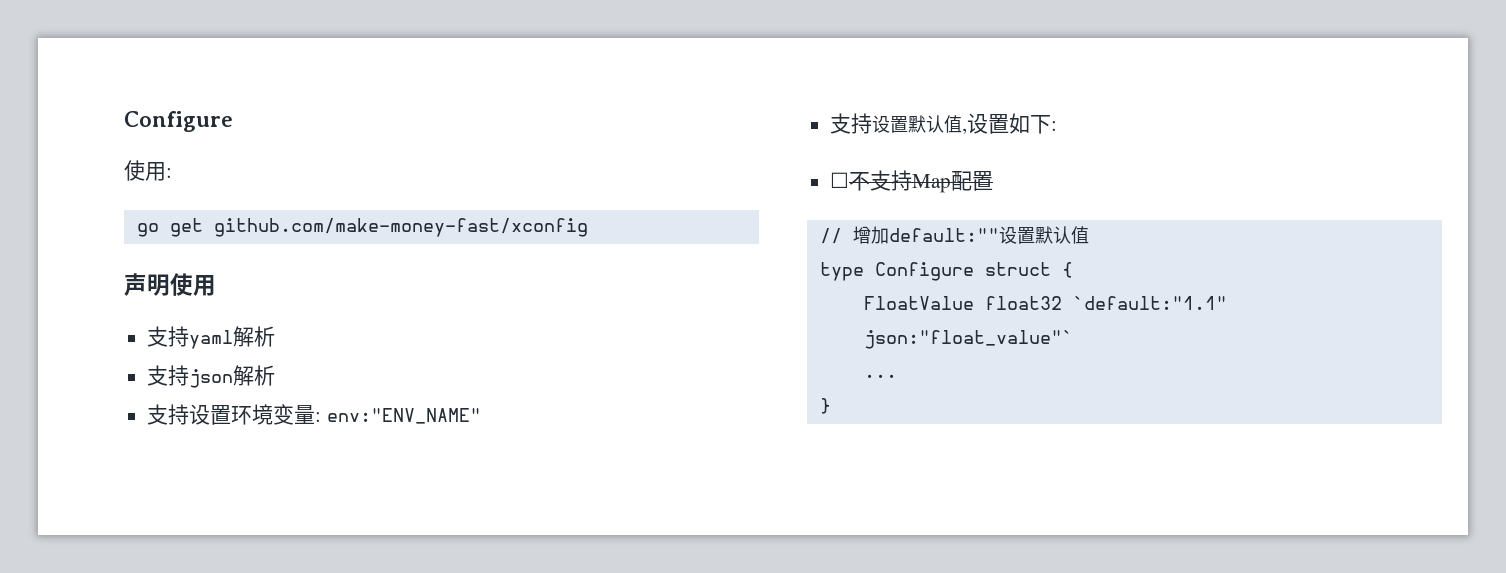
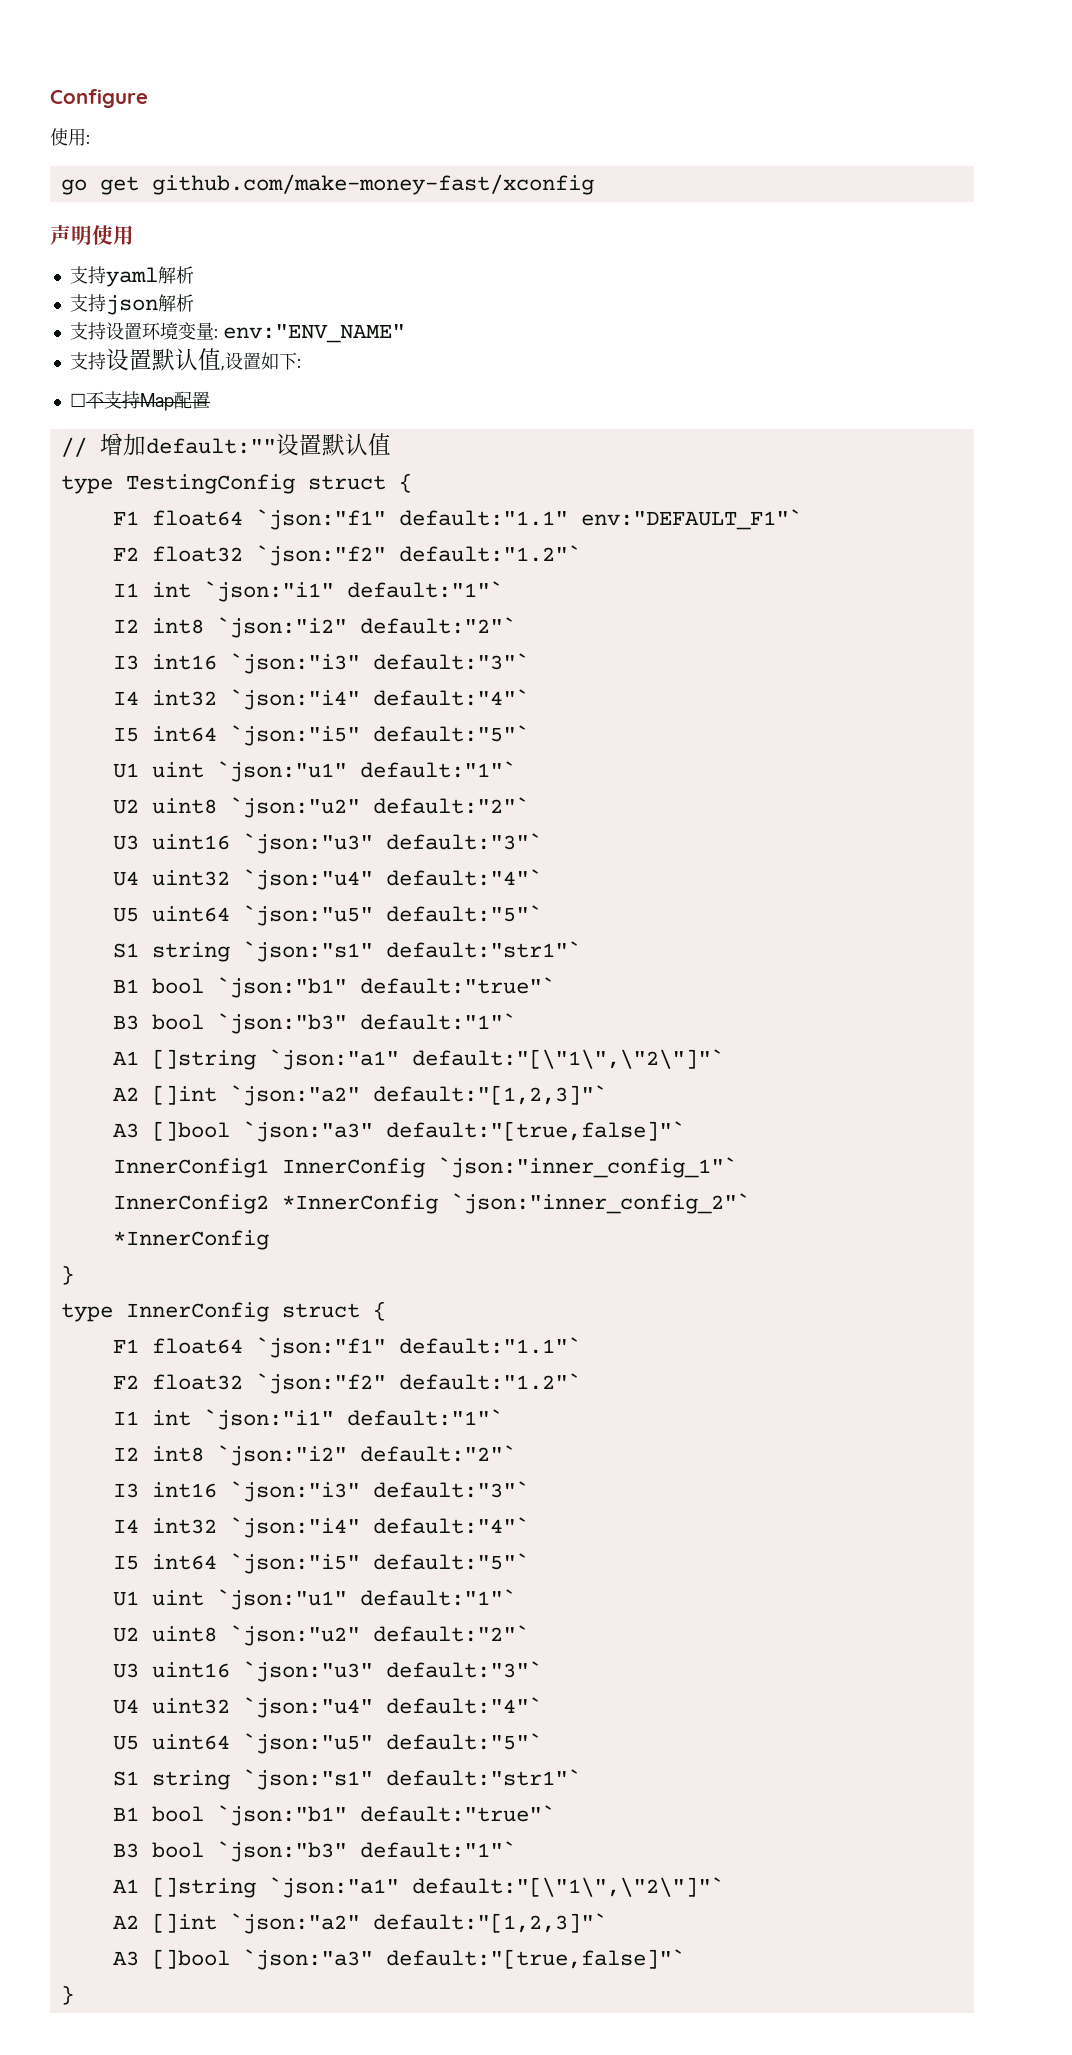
[874,262,1073,281] [863,296,1227,310] [863,330,1073,349] [863,374,897,378] Configure struct { // FloatValue float32 `default:"1.1" json:"float_value"` // ... -> [125,473,412,494] [112,509,802,530] [112,545,581,566] [112,581,503,602] [112,617,516,638] [112,653,529,674] [112,689,529,710] [112,725,529,746] [112,761,516,782] [112,797,529,818] [112,833,542,854] [112,869,542,890] [112,905,542,926] [112,941,581,962] [112,977,555,998] [112,1013,516,1034] [112,1049,724,1070] [112,1085,607,1106] [112,1121,685,1142] [112,1157,737,1178] [112,1193,750,1214] [112,1230,269,1250] [60,1265,74,1285] [60,1301,386,1322] [112,1337,581,1358] [112,1373,581,1394] [112,1409,503,1430] [112,1445,516,1466] [112,1481,529,1502] [112,1517,529,1538] [112,1553,529,1574] [112,1589,516,1610] [112,1625,529,1646] [112,1661,542,1682] [112,1697,542,1718] [112,1733,542,1754] [112,1769,581,1790] [112,1805,555,1826] [112,1841,516,1862] [112,1877,724,1898] [112,1913,607,1934] [112,1949,685,1970] TestingConfig struct { // F1 float64 `json:"f1" default:"1.1" env:"DEFAULT_F1"` // F2 float32 `json:"f2" default:"1.2"` // I1 int `json:"i1" default:"1"` // I2 int8 `json:"i2" default:"2"` // I3 int16 `json:"i3" default:"3"` // I4 int32 `json:"i4" default:"4"` // I5 int64 `json:"i5" default:"5"` // U1 uint `json:"u1" default:"1"` // U2 uint8 `json:"u2" default:"2"` // U3 uint16 `json:"u3" default:"3"` // U4 uint32 `json:"u4" default:"4"` // U5 uint64 `json:"u5" default:"5"` // S1 string `json:"s1" default:"str1"` // B1 bool `json:"b1" default:"true"` // B3 bool `json:"b3" default:"1"` // A1 []string `json:"a1" default:"[\"1\",\"2\"]"` // A2 []int `json:"a2" default:"[1,2,3]"` // A3 []bool `json:"a3" default:"[true,false]"` // InnerConfig1 InnerConfig `json:"inner_config_1"` // InnerConfig2 *InnerConfig `json:"inner_config_2"` // *InnerConfig // } // type InnerConfig struct { // F1 float64 `json:"f1" default:"1.1"` // F2 float32 `json:"f2" default:"1.2"` // I1 int `json:"i1" default:"1"` // I2 int8 `json:"i2" default:"2"` // I3 int16 `json:"i3" default:"3"` // I4 int32 `json:"i4" default:"4"` // I5 int64 `json:"i5" default:"5"` // U1 uint `json:"u1" default:"1"` // U2 uint8 `json:"u2" default:"2"` // U3 uint16 `json:"u3" default:"3"` // U4 uint32 `json:"u4" default:"4"` // U5 uint64 `json:"u5" default:"5"` // S1 string `json:"s1" default:"str1"` // B1 bool `json:"b1" default:"true"` // B3 bool `json:"b3" default:"1"` // A1 []string `json:"a1" default:"[\"1\",\"2\"]"` // A2 []int `json:"a2" default:"[1,2,3]"` // A3 []bool `json:"a3" default:"[true,false]"`

